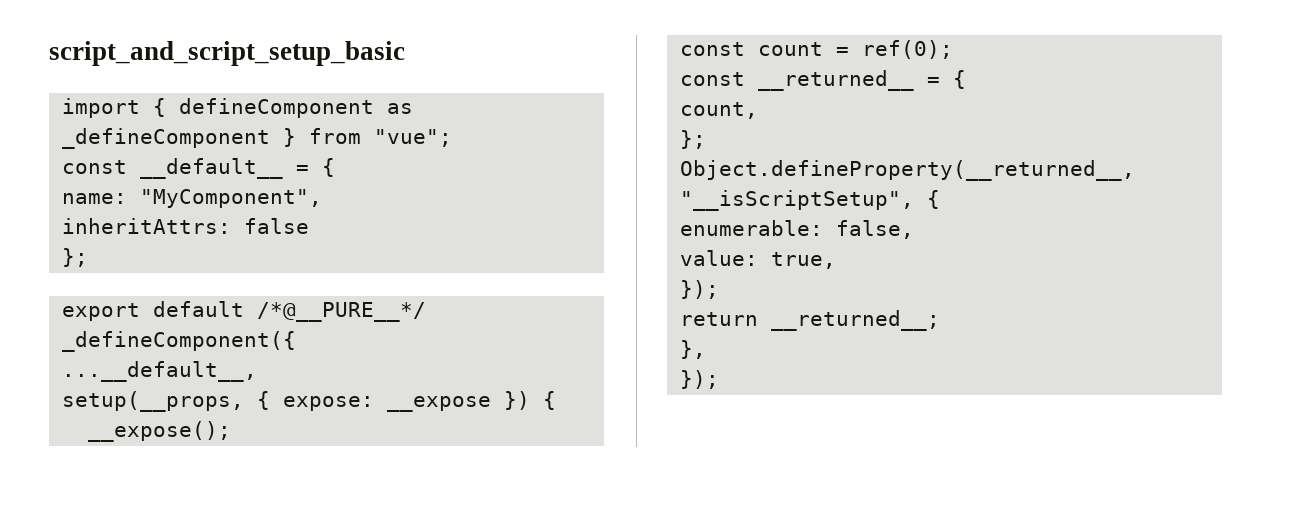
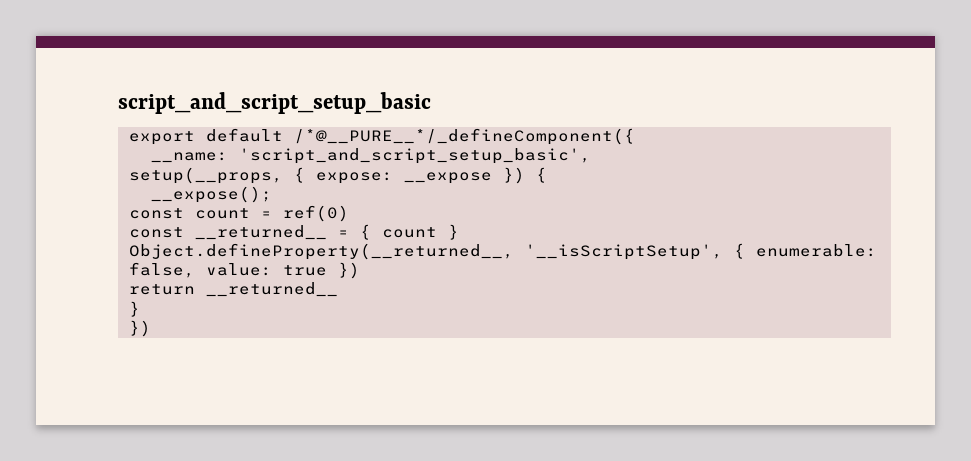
[61,98,413,118] [61,128,452,149] [61,158,335,179] [61,189,322,208] [61,218,309,234] [61,248,88,267] // import { defineComponent as _defineComponent } from "vue"; // const __default__ = { // name: "MyComponent", // inheritAttrs: false // }; -> (431, 103) none
[256,302,426,322] [61,331,296,352] [61,361,257,382] /*@__PURE__*/ _defineComponent({ // ...__default__, -> [294,128,636,145] [151,148,592,164] /*@__PURE__*/_defineComponent({ // __name: 'script_and_script_setup_basic',
[861,40,953,59] ref(0); -> [283,205,350,222] ref(0)
[679,102,758,119] [679,130,706,149] // count, // }; -> [382,224,460,240] count }
[679,190,940,211] "__isScriptSetup", { // -> [525,243,746,260] '__isScriptSetup', {
[679,250,836,269] [679,280,719,299] [679,310,940,331] [679,340,706,359] [679,370,719,389] // value: true, // }); // return __returned__; // }, // }); -> [206,262,361,279] [129,282,339,297] [129,301,141,317] [129,320,152,337] value: true }) // return __returned__ // } // })

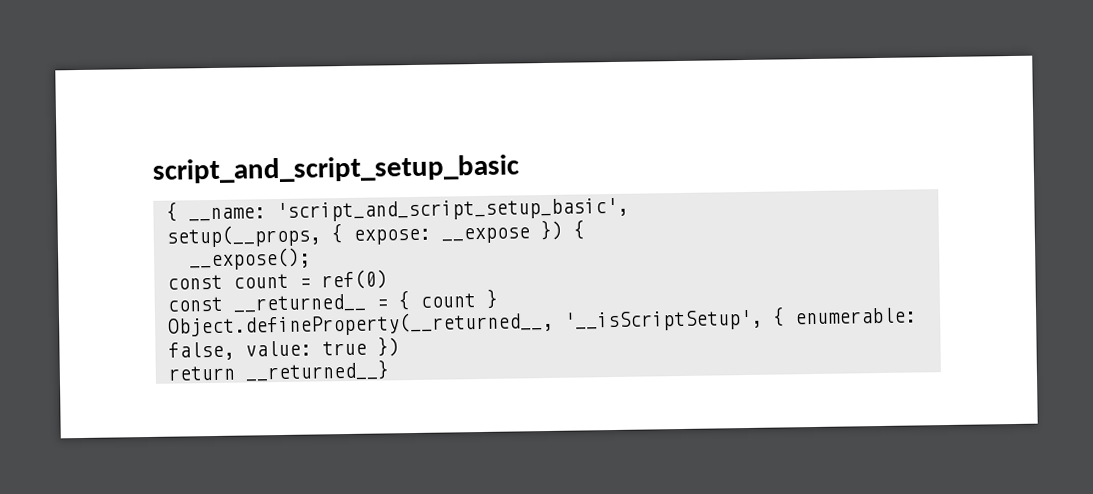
[129,128,636,145] export default /*@__PURE__*/_defineComponent({ // -> [165,201,178,222] {
[206,282,339,297] [129,301,141,317] [129,320,152,337] __returned__ // } // }) -> [244,359,389,382] __returned__}

